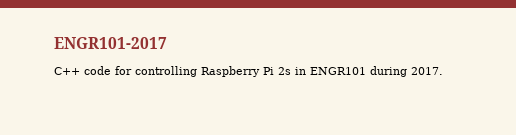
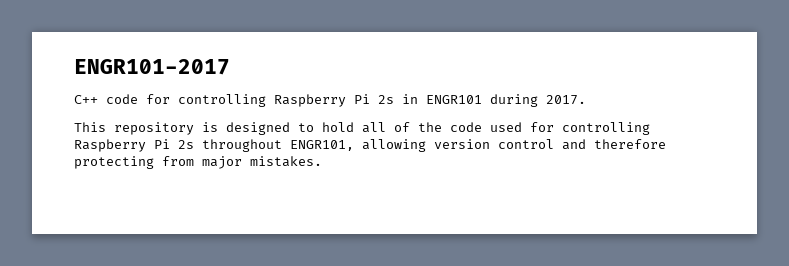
(443, 71) none -> [74,122,650,135] [74,139,666,152] [74,156,322,169] // This repository is designed to hold all of the code used for controlling Raspberry Pi 2s throughout ENGR101, allowing version control and therefore protecting from major mistakes.

